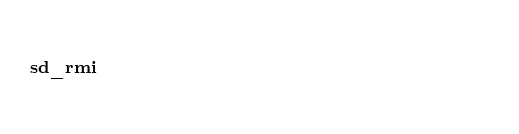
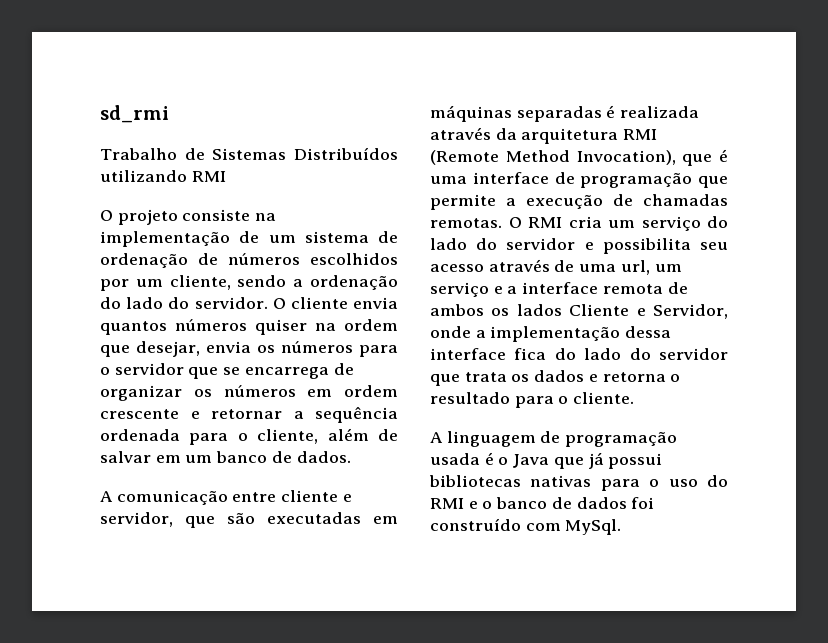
(97, 70) none -> [100,147,398,160] [100,170,226,182] [100,209,277,225] [100,231,398,247] [100,253,398,268] [100,275,398,291] [100,297,398,309] [100,319,398,335] [100,341,398,357] [100,363,354,379] [100,385,398,401] [100,406,398,423] [100,428,398,445] [100,451,351,463] [100,490,352,505] [100,512,398,528] [430,105,700,122] [430,127,658,144] [430,149,728,166] [430,172,728,188] [430,194,728,210] [430,216,728,231] [430,238,728,254] [430,259,682,275] [430,282,688,297] [430,304,728,319] [430,326,672,342] [430,348,728,360] [430,370,681,386] [430,392,635,408] [430,431,678,447] [430,452,663,469] [429,475,728,491] [430,497,655,509] [430,518,622,535] // Trabalho de Sistemas Distribuídos utilizando RMI // O projeto consiste na implementação de um sistema de ordenação de números escolhidos por um cliente, sendo a ordenação do lado do servidor. O cliente envia quantos números quiser na ordem que desejar, envia os números para o servidor que se encarrega de organizar os números em ordem crescente e retornar a sequência ordenada para o cliente, além de salvar em um banco de dados. // A comunicação entre cliente e servidor, que são executadas em máquinas separadas é realizada através da arquitetura RMI (Remote Method Invocation), que é uma interface de programação que permite a execução de chamadas remotas. O RMI cria um serviço do lado do servidor e possibilita seu acesso através de uma url, um serviço e a interface remota de ambos os lados Cliente e Servidor, onde a implementação dessa interface fica do lado do servidor que trata os dados e retorna o resultado para o cliente. // A linguagem de programação usada é o Java que já possui bibliotecas nativas para o uso do RMI e o banco de dados foi construído com MySql.

